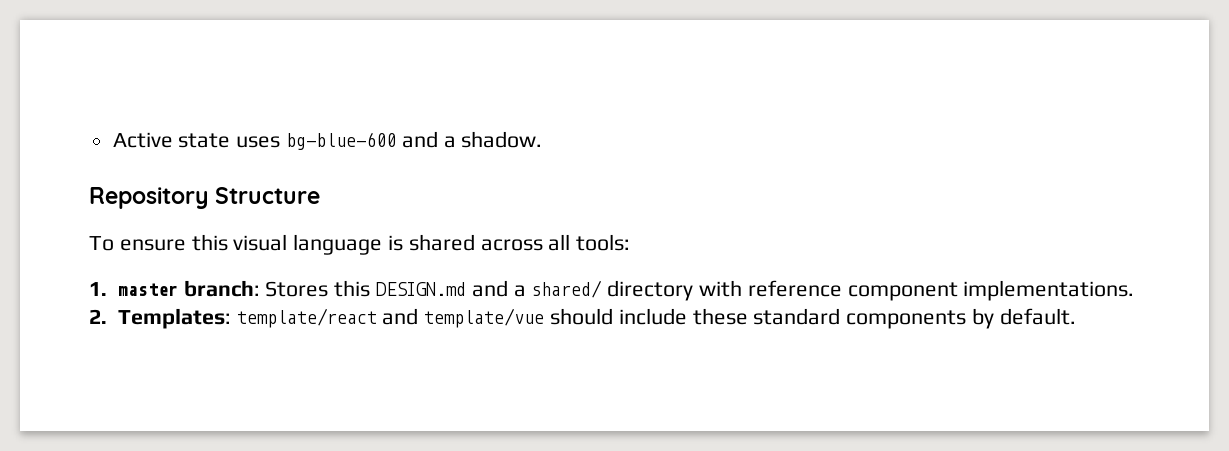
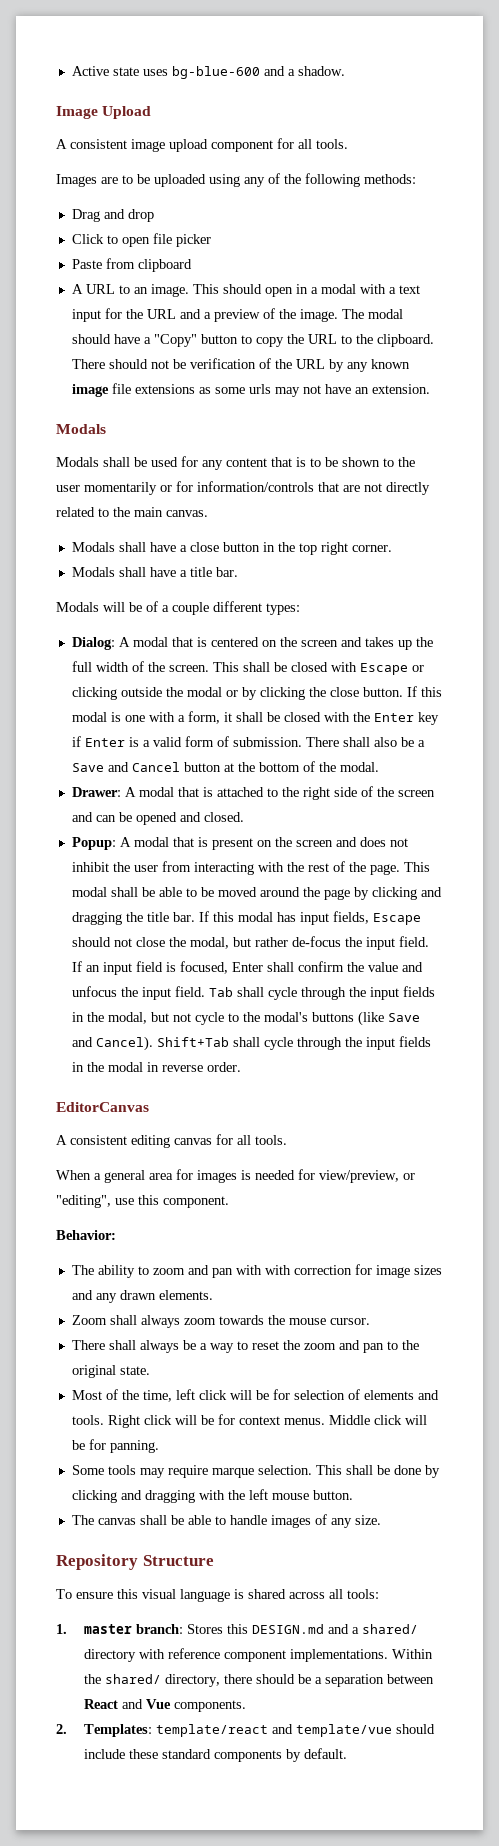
(543, 139) none -> [56,106,152,119] [56,138,348,152] [56,173,416,187] [71,209,154,222] [71,233,211,247] [71,258,192,272] [71,284,420,297] [71,308,403,322] [71,334,434,347] [71,358,410,372] [71,383,430,397] [56,424,106,434] [56,456,415,470] [56,481,430,495] [56,507,208,517] [71,542,392,555] [71,567,238,577] [56,601,300,615] [71,637,433,650] [71,661,424,675] [71,686,442,700] [71,711,439,725] [71,736,425,747] [71,761,379,772] [71,786,435,800] [71,812,244,825] [71,837,408,850] [71,861,430,875] [71,887,442,900] [71,911,421,925] [71,936,429,950] [71,961,423,975] [71,986,435,1000] [71,1011,420,1026] [71,1036,431,1051] [71,1062,241,1072] [56,1102,149,1112] [56,1134,287,1148] [56,1169,415,1183] [56,1195,229,1208] [56,1230,116,1240] [71,1264,442,1278] [71,1290,213,1303] [71,1315,370,1328] [71,1340,419,1353] [71,1365,150,1378] [71,1389,439,1402] [71,1414,427,1428] [71,1439,159,1453] [71,1465,440,1478] [71,1489,353,1503] [71,1514,381,1528] // Image Upload // A consistent image upload component for all tools. // Images are to be uploaded using any of the following methods: // Drag and drop // Click to open file picker // Paste from clipboard // A URL to an image. This should open in a modal with a text input for the URL and a preview of the image. The modal should have a "Copy" button to copy the URL to the clipboard. There should not be verification of the URL by any known image file extensions as some urls may not have an extension. // Modals // Modals shall be used for any content that is to be shown to the user momentarily or for information/controls that are not directly related to the main canvas. // Modals shall have a close button in the top right corner. // Modals shall have a title bar. // Modals will be of a couple different types: // Dialog: A modal that is centered on the screen and takes up the full width of the screen. This shall be closed with Escape or clicking outside the modal or by clicking the close button. If this modal is one with a form, it shall be closed with the Enter key if Enter is a valid form of submission. There shall also be a Save and Cancel button at the bottom of the modal. // Drawer: A modal that is attached to the right side of the screen and can be opened and closed. // Popup: A modal that is present on the screen and does not inhibit the user from interacting with the rest of the page. This modal shall be able to be moved around the page by clicking and dragging the title bar. If this modal has input fields, Escape should not close the modal, but rather de-focus the input field. If an input field is focused, Enter shall confirm the value and unfocus the input field. Tab shall cycle through the input fields in the modal, but not cycle to the modal's buttons (like Save and Cancel). Shift+Tab shall cycle through the input fields in the modal in reverse order. // EditorCanvas // A consistent editing canvas for all tools. // When a general area for images is needed for view/preview, or "editing", use this component. // Behavior: // The ability to zoom and pan with with correction for image sizes and any drawn elements. // Zoom shall always zoom towards the mouse cursor. // There shall always be a way to reset the zoom and pan to the original state. // Most of the time, left click will be for selection of elements and tools. Right click will be for context menus. Middle click will be for panning. // Some tools may require marque selection. This shall be done by clicking and dragging with the left mouse button. // The canvas shall be able to handle images of any size.
(1135, 290) none -> [391,1649,433,1659] [83,1674,434,1687] [83,1699,246,1712] Within the shared/ directory, there should be a separation between React and Vue components.

